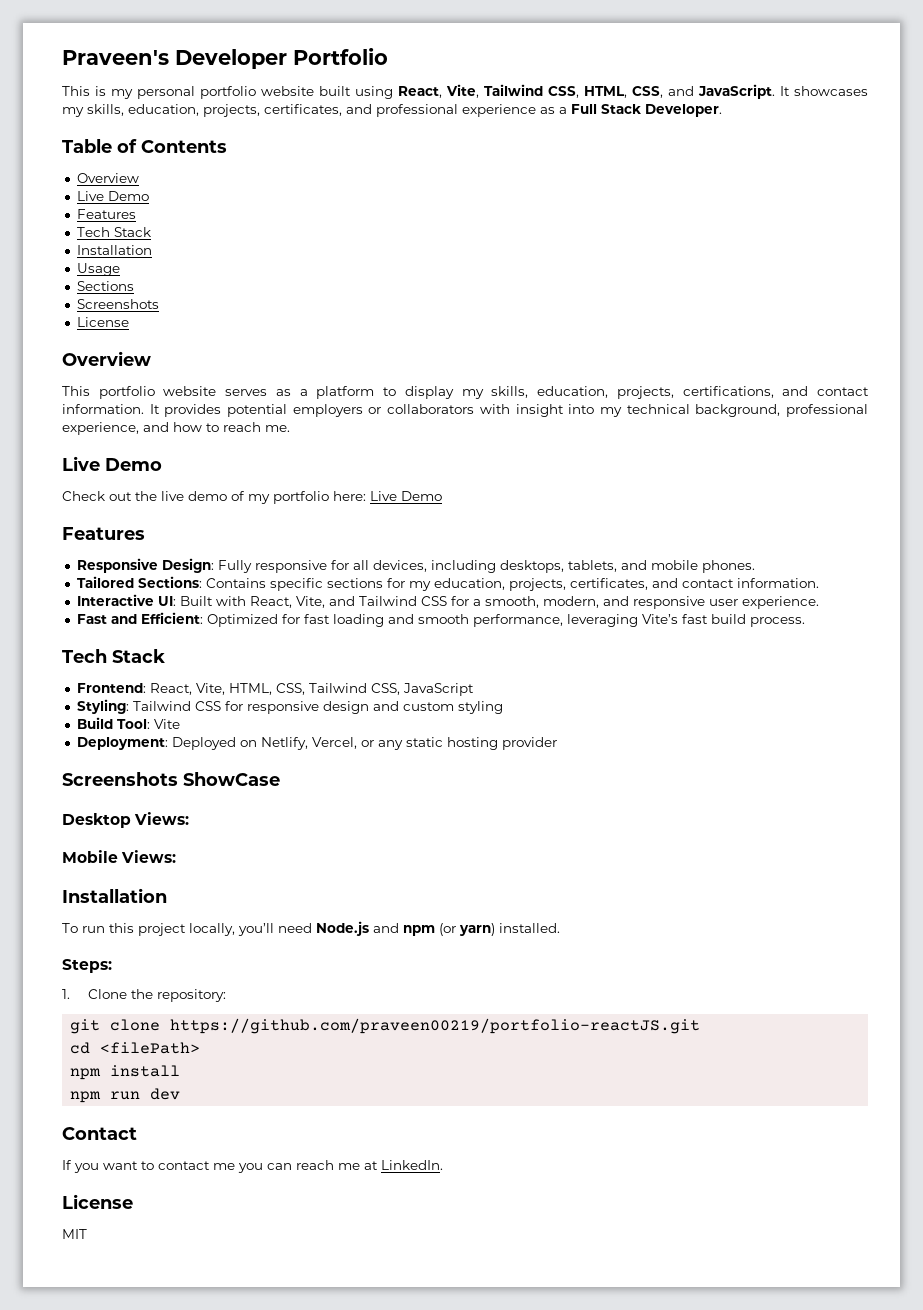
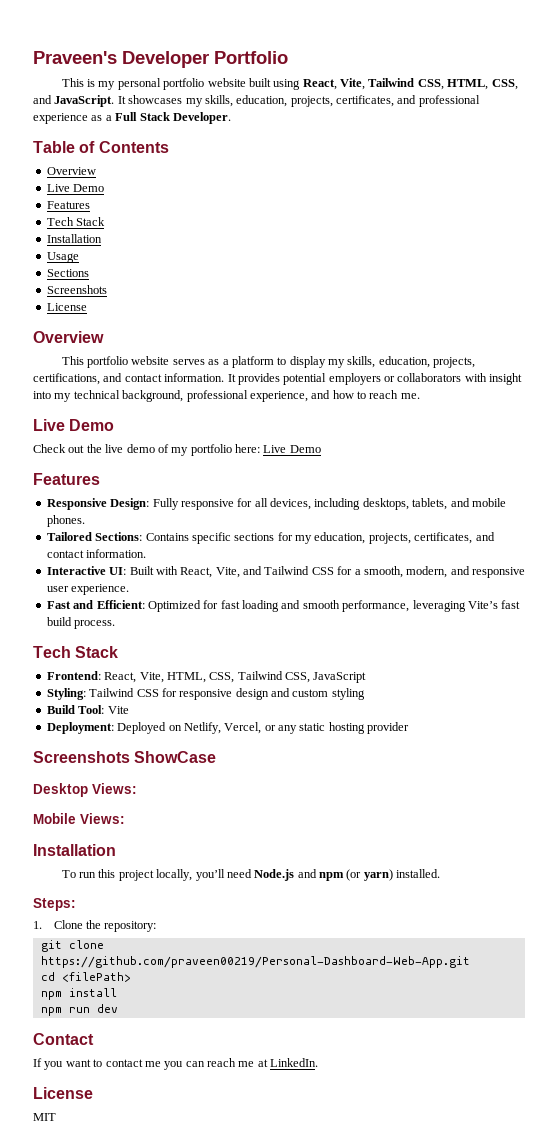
[170,1018,701,1034] https://github.com/praveen00219/portfolio-reactJS.git -> [40,956,470,968] https://github.com/praveen00219/Personal-Dashboard-Web-App.git

